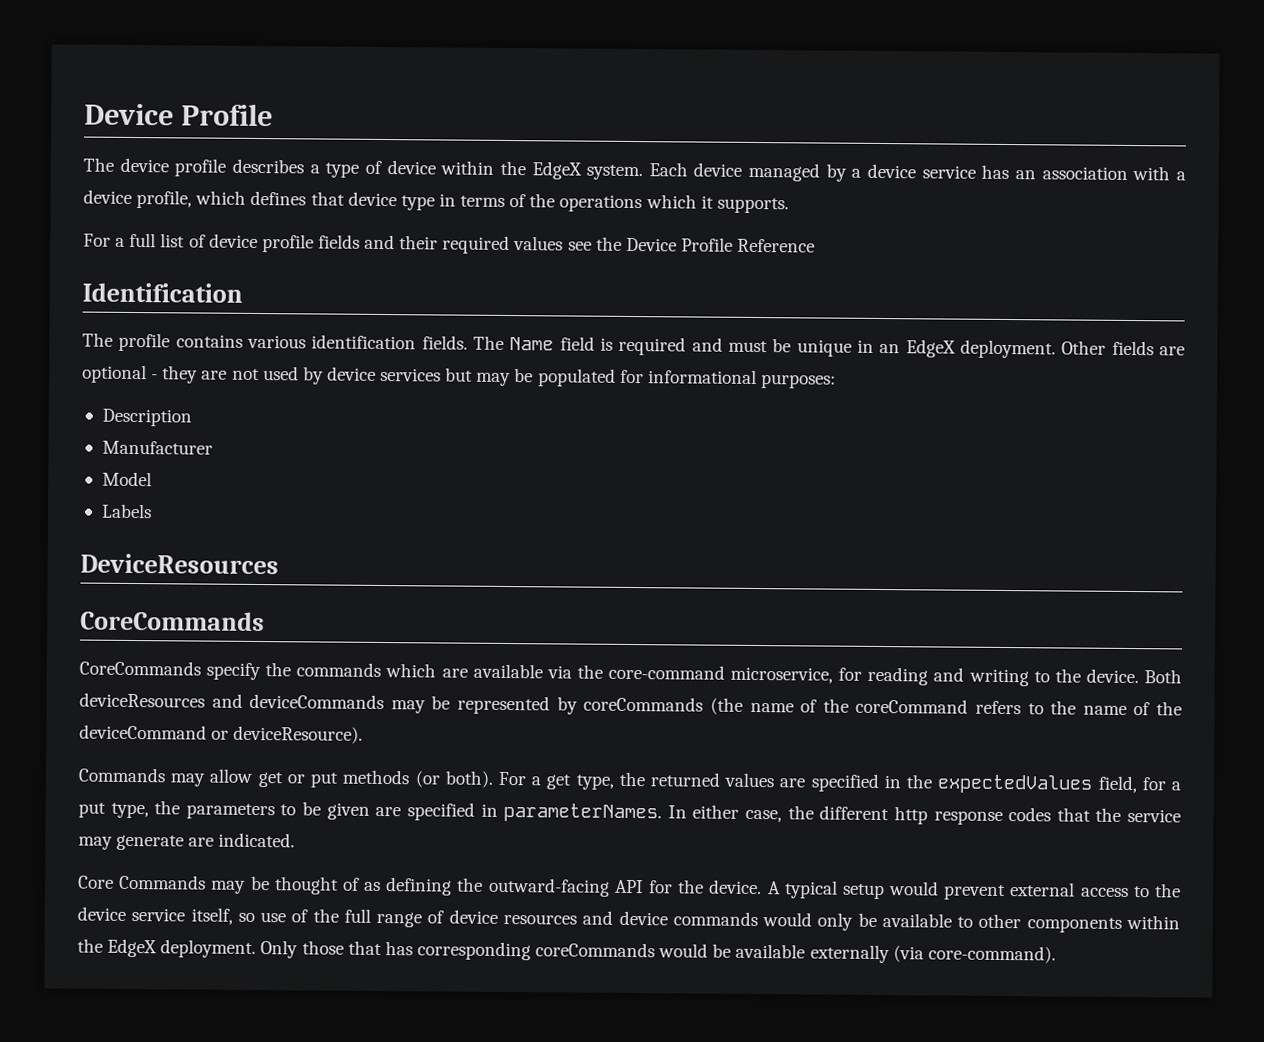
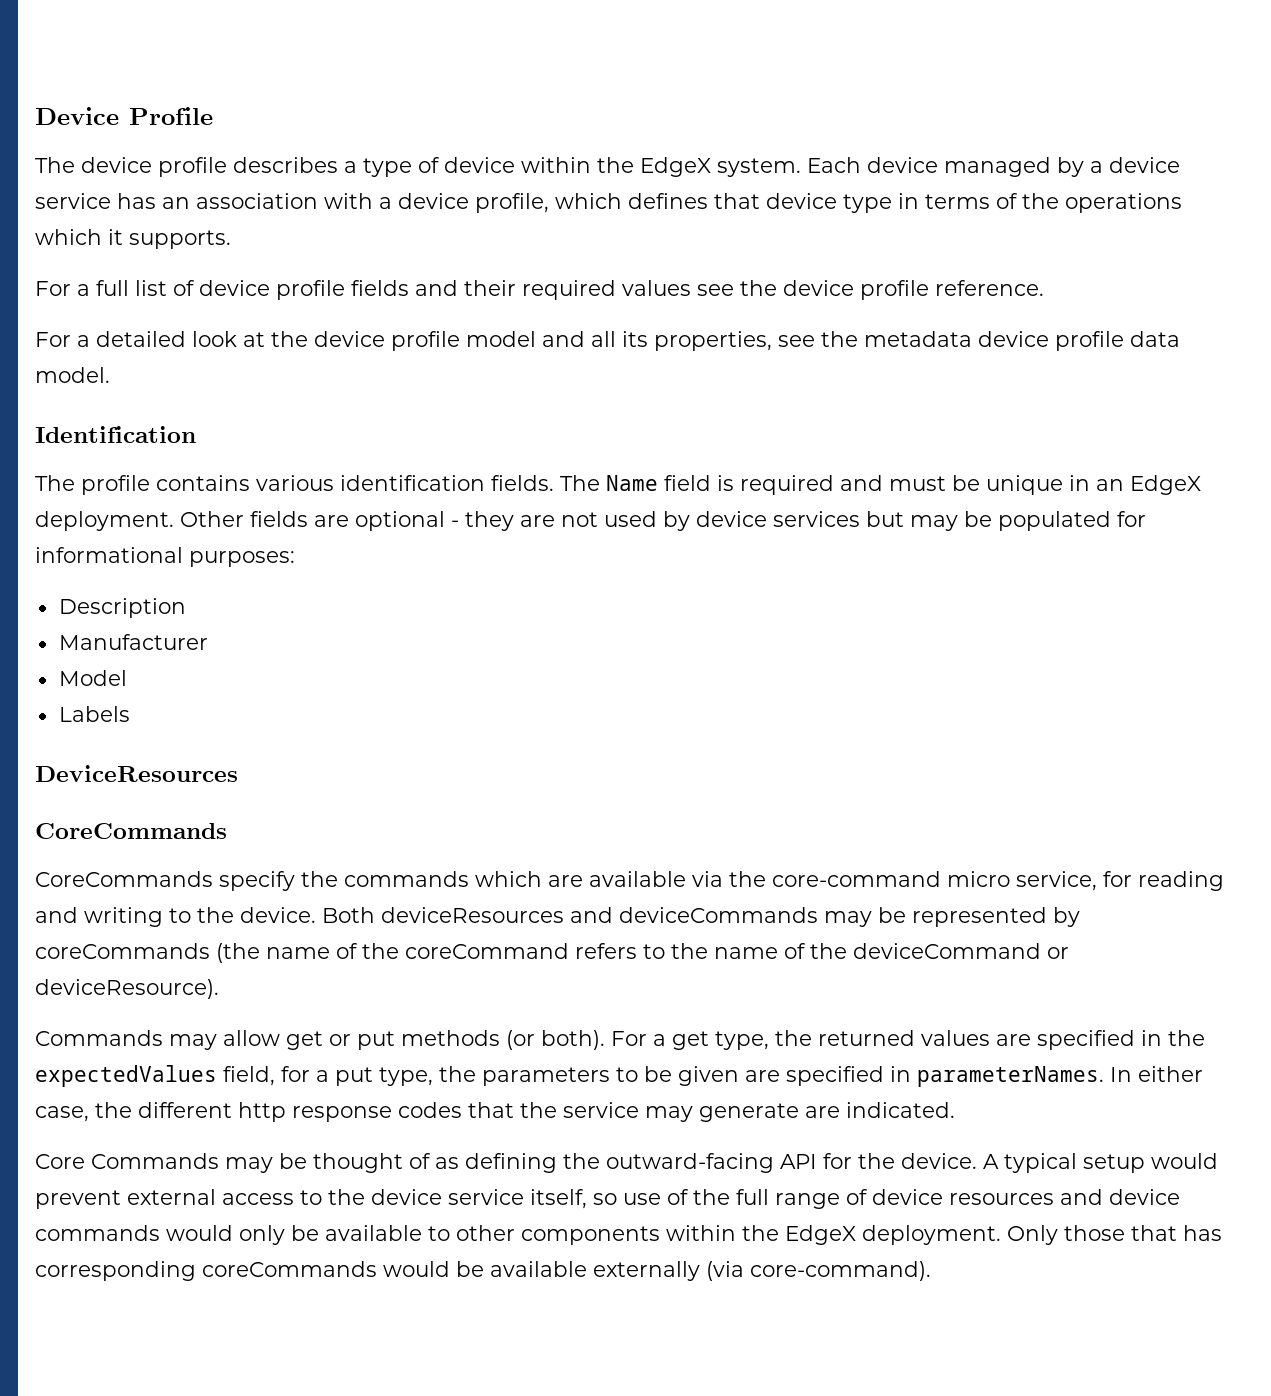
[625,237,816,253] Device Profile Reference -> [783,280,1044,300] [35,331,1180,351] [35,367,110,383] device profile reference. // For a detailed look at the device profile model and all its properties, see the metadata device profile data model.
[730,666,834,684] microservice, -> [947,871,1097,891] micro service,

